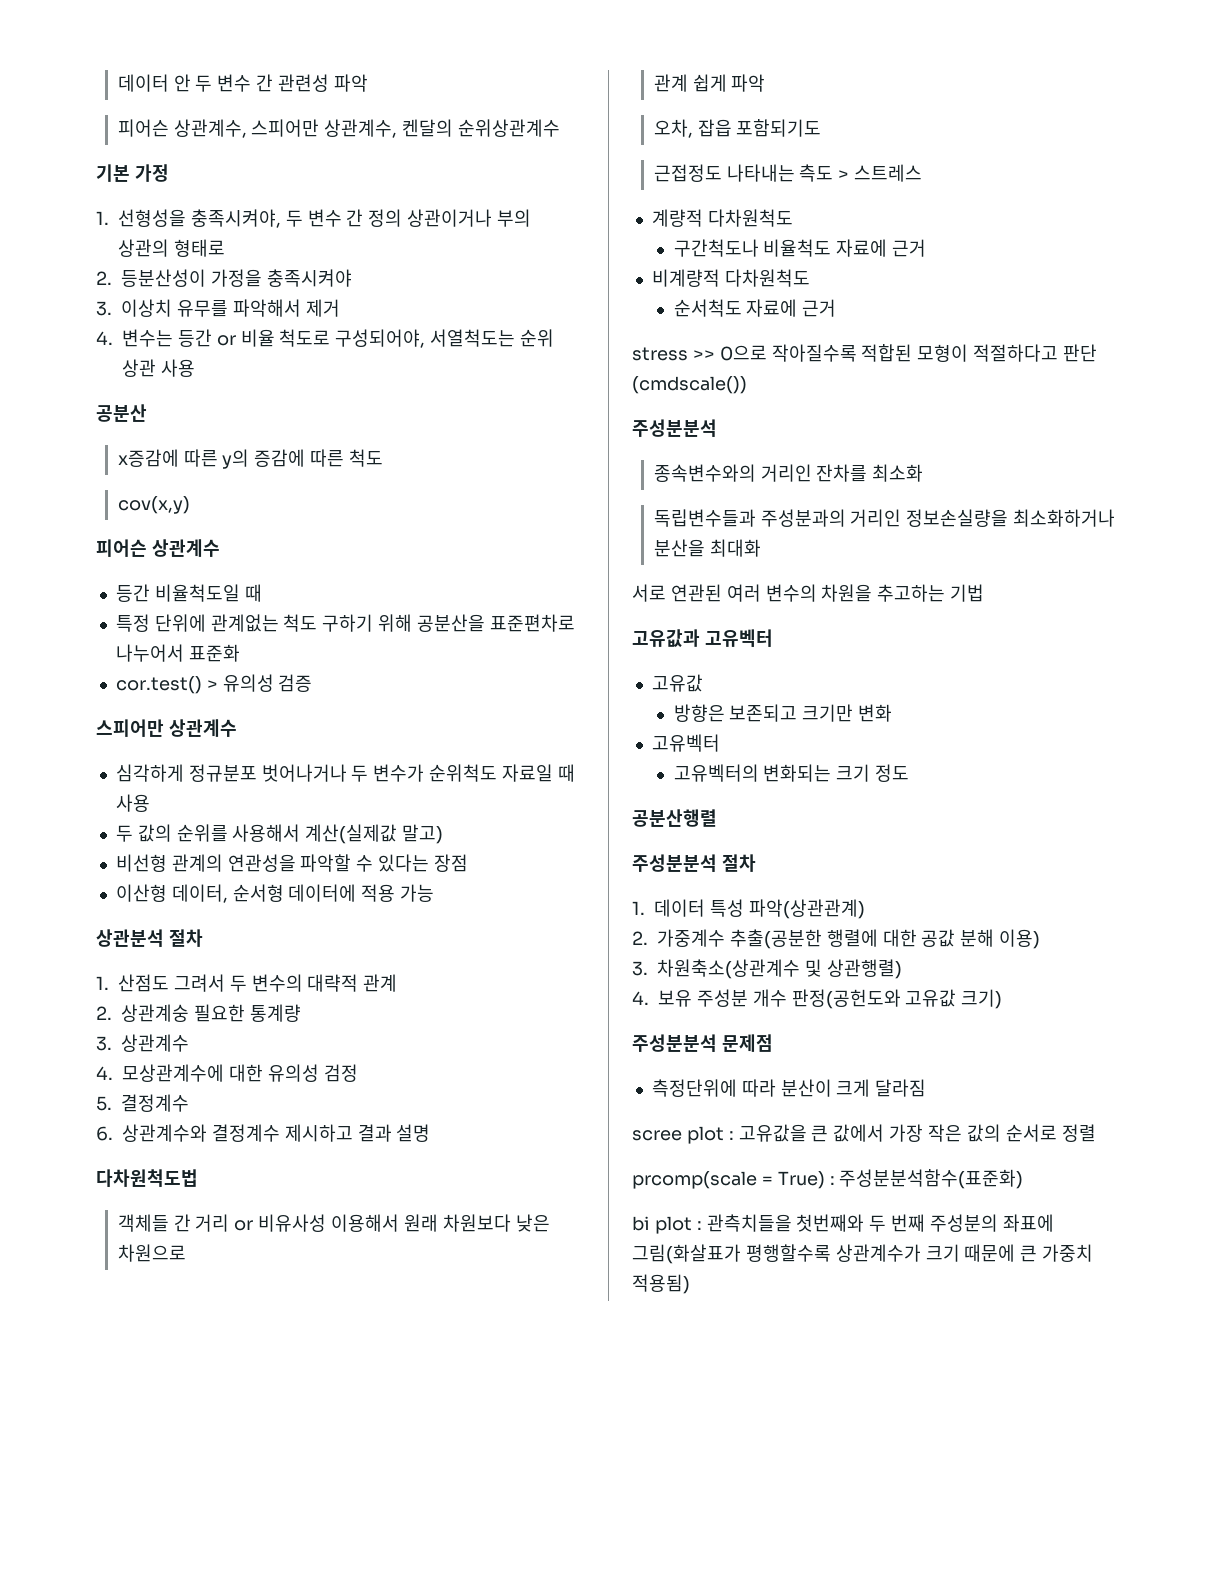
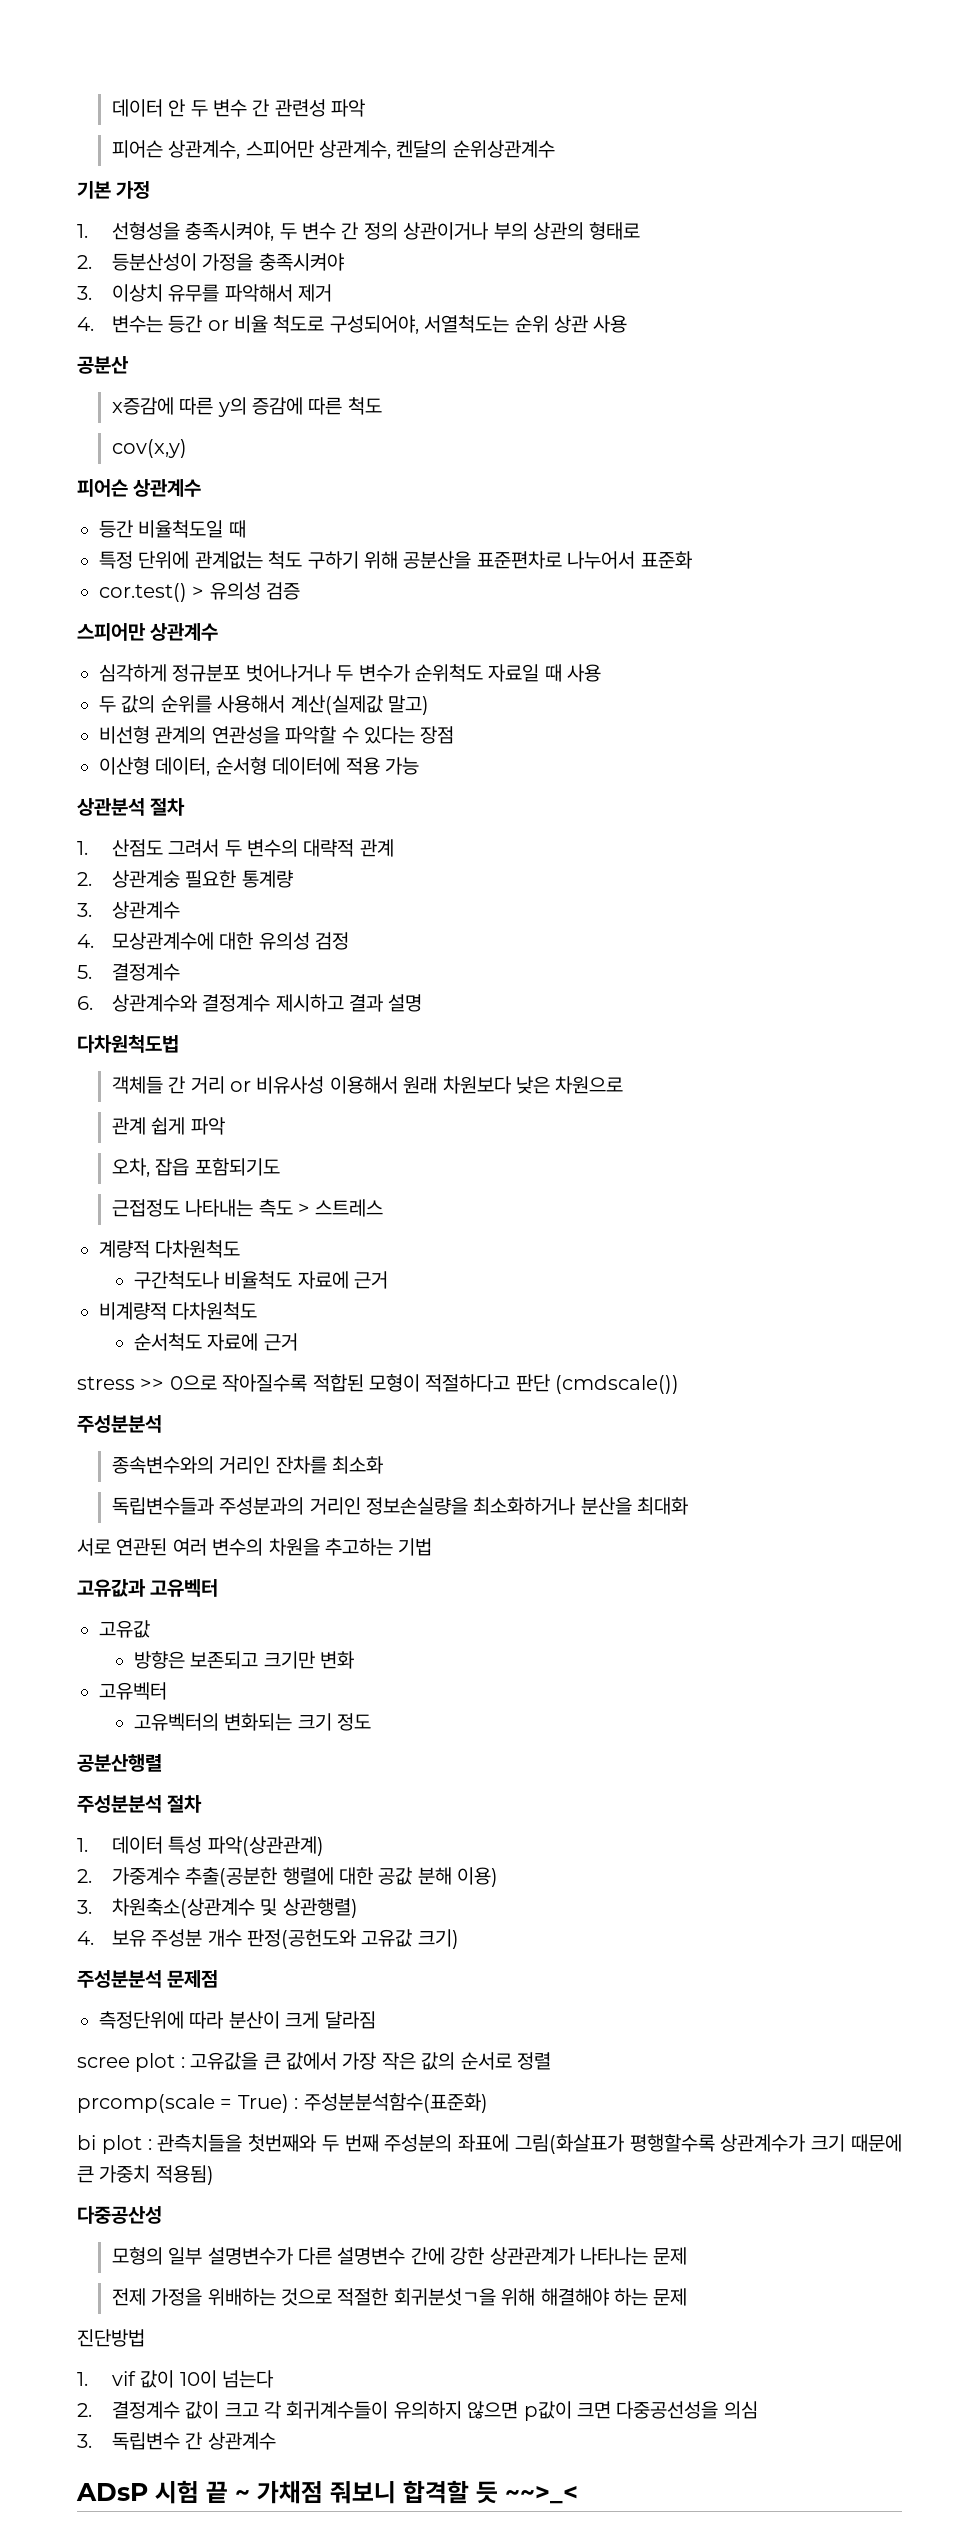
(690, 1284) none -> [77,2206,162,2224] [111,2247,688,2265] [111,2288,688,2306] [77,2329,145,2347] [77,2370,274,2388] [77,2401,758,2421] [77,2432,276,2450] [76,2480,578,2504] // 다중공산성 // 모형의 일부 설명변수가 다른 설명변수 간에 강한 상관관계가 나타나는 문제 // 전제 가정을 위배하는 것으로 적절한 회귀분섯ㄱ을 위해 해결해야 하는 문제 // 진단방법 // 1. vif 값이 10이 넘는다 // 2. 결정계수 값이 크고 각 회귀계수들이 유의하지 않으면 p값이 크면 다중공선성을 의심 // 3. 독립변수 간 상관계수 // ADsP 시험 끝 ~ 가채점 줘보니 합격할 듯 ~~>_<

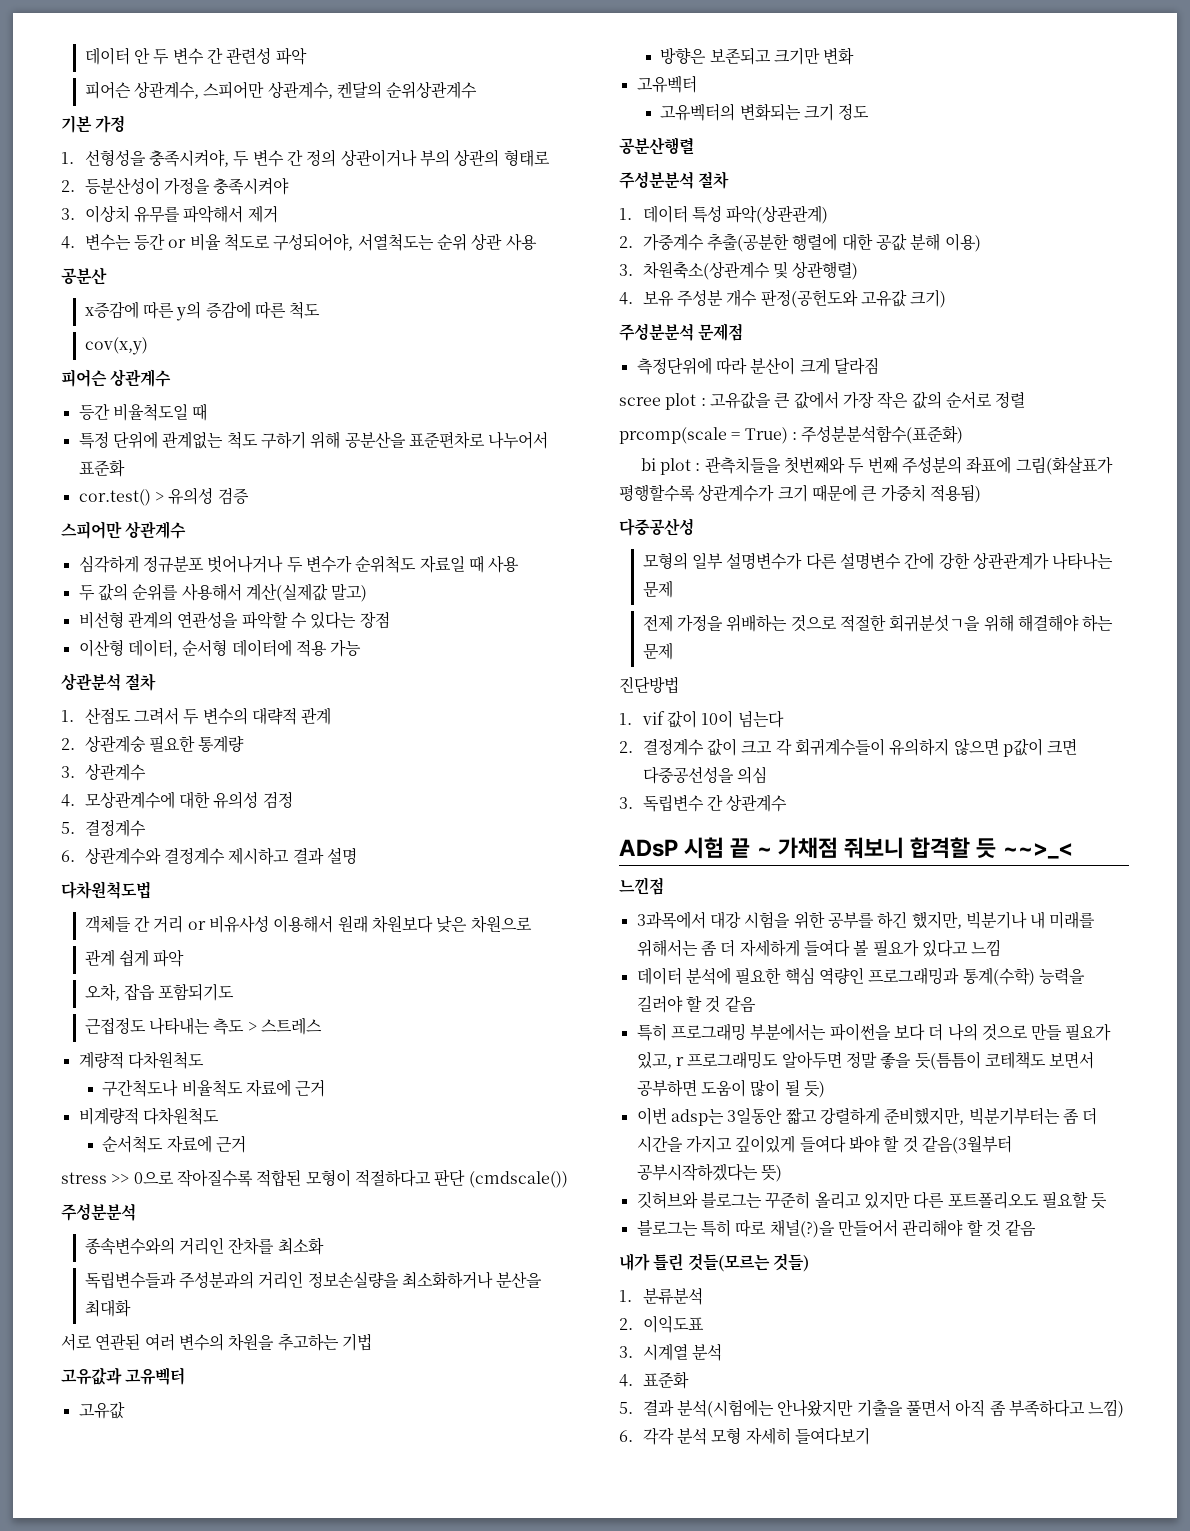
(578, 2495) none -> [619,877,664,895] [636,911,1096,929] [636,939,1002,957] [636,967,1085,986] [636,995,756,1013] [636,1023,1112,1041] [636,1051,1095,1070] [636,1079,825,1098] [636,1107,1098,1126] [636,1135,1012,1154] [636,1163,782,1182] [636,1191,1108,1209] [636,1219,1037,1238] [619,1253,809,1272] [619,1288,703,1305] [619,1315,704,1333] [619,1343,722,1361] [619,1371,689,1389] [619,1399,1125,1418] [619,1427,870,1445] // 느낀점 // 3과목에서 대강 시험을 위한 공부를 하긴 했지만, 빅분기나 내 미래를 위해서는 좀 더 자세하게 들여다 볼 필요가 있다고 느낌 // 데이터 분석에 필요한 핵심 역량인 프로그래밍과 통계(수학) 능력을 길러야 할 것 같음 // 특히 프로그래밍 부분에서는 파이썬을 보다 더 나의 것으로 만들 필요가 있고, r 프로그래밍도 알아두면 정말 좋을 듯(틈틈이 코테책도 보면서 공부하면 도움이 많이 될 듯) // 이번 adsp는 3일동안 짧고 강렬하게 준비했지만, 빅분기부터는 좀 더 시간을 가지고 깊이있게 들여다 봐야 할 것 같음(3월부터 공부시작하겠다는 뜻) // 깃허브와 블로그는 꾸준히 올리고 있지만 다른 포트폴리오도 필요할 듯 // 블로그는 특히 따로 채널(?)을 만들어서 관리해야 할 것 같음 // 내가 틀린 것들(모르는 것들) // 1. 분류분석 // 2. 이익도표 // 3. 시계열 분석 // 4. 표준화 // 5. 결과 분석(시험에는 안나왔지만 기출을 풀면서 아직 좀 부족하다고 느낌) // 6. 각각 분석 모형 자세히 들여다보기

